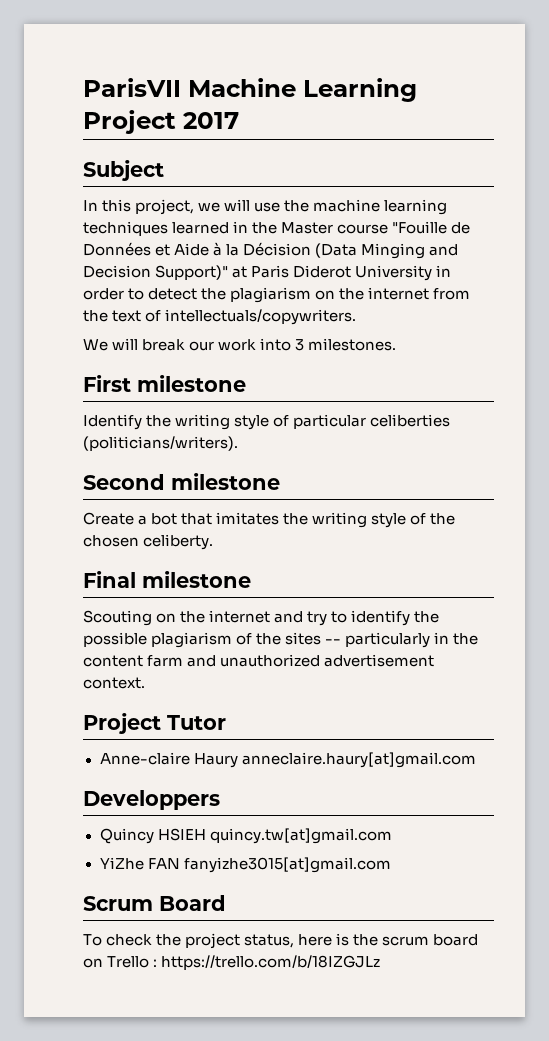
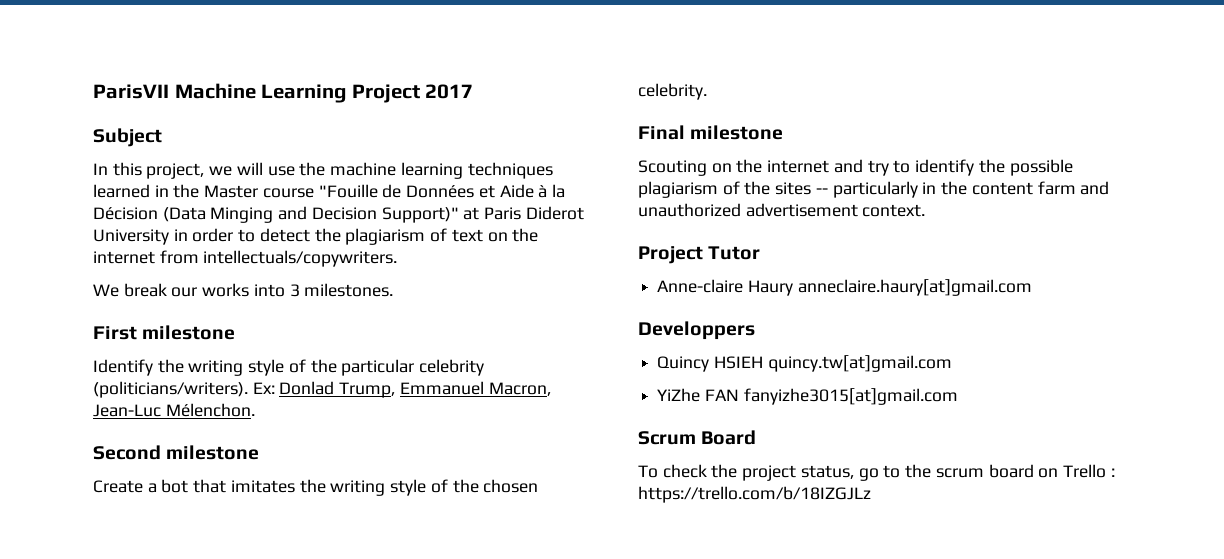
(312, 295) none -> [430,228,483,242] of text
[83,310,162,322] the text of -> (199, 257) none
[112,338,139,350] will -> (119, 290) none
[218,339,257,351] work -> [202,283,250,297] works
[293,414,451,429] [83,436,238,451] particular celiberties (politicians/writers). -> [310,359,485,376] [93,381,551,398] [93,403,255,417] the particular celebrity (politicians/writers). Ex: Donlad Trump, Emmanuel Macron, Jean-Luc Mélenchon.
[143,534,214,550] celiberty. -> [638,83,707,100] celebrity.
[298,933,350,946] here is -> [858,465,901,481] go to

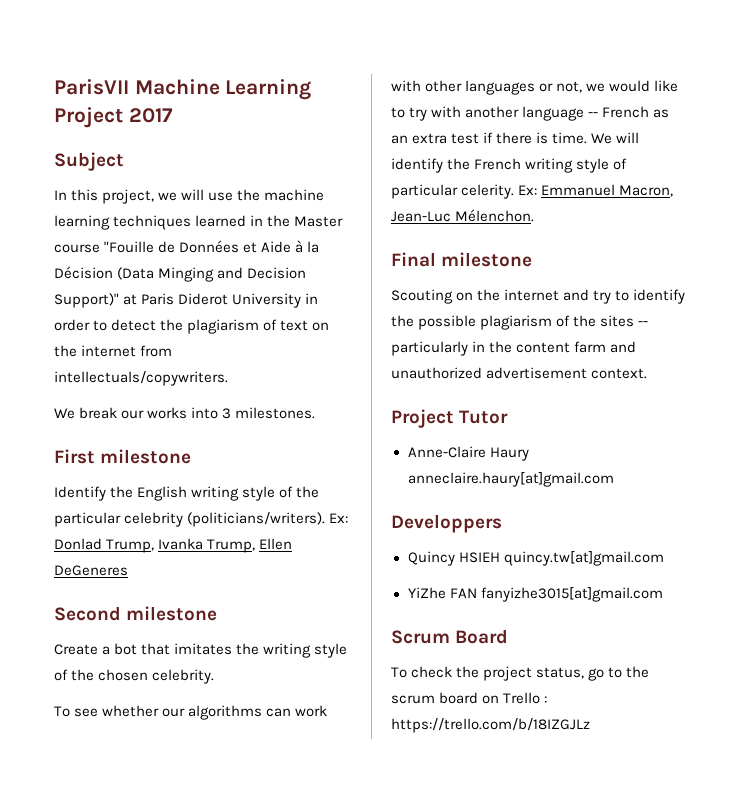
(184, 366) none -> [137,486,188,501] English
[399,381,551,396] [93,403,255,417] Emmanuel Macron, Jean-Luc Mélenchon. -> [158,538,293,553] [54,565,128,576] Ivanka Trump, Ellen DeGeneres
(707, 91) none -> [54,705,328,720] [391,80,679,95] [391,106,670,121] [391,132,640,144] [391,158,628,173] [391,184,674,199] [391,209,535,222] // To see whether our algorithms can work with other languages or not, we would like to try with another language -- French as an extra test if there is time. We will identify the French writing style of particular celerity. Ex: Emmanuel Macron, Jean-Luc Mélenchon.
[657,279,744,293] Anne-claire -> [407,446,486,458] Anne-Claire

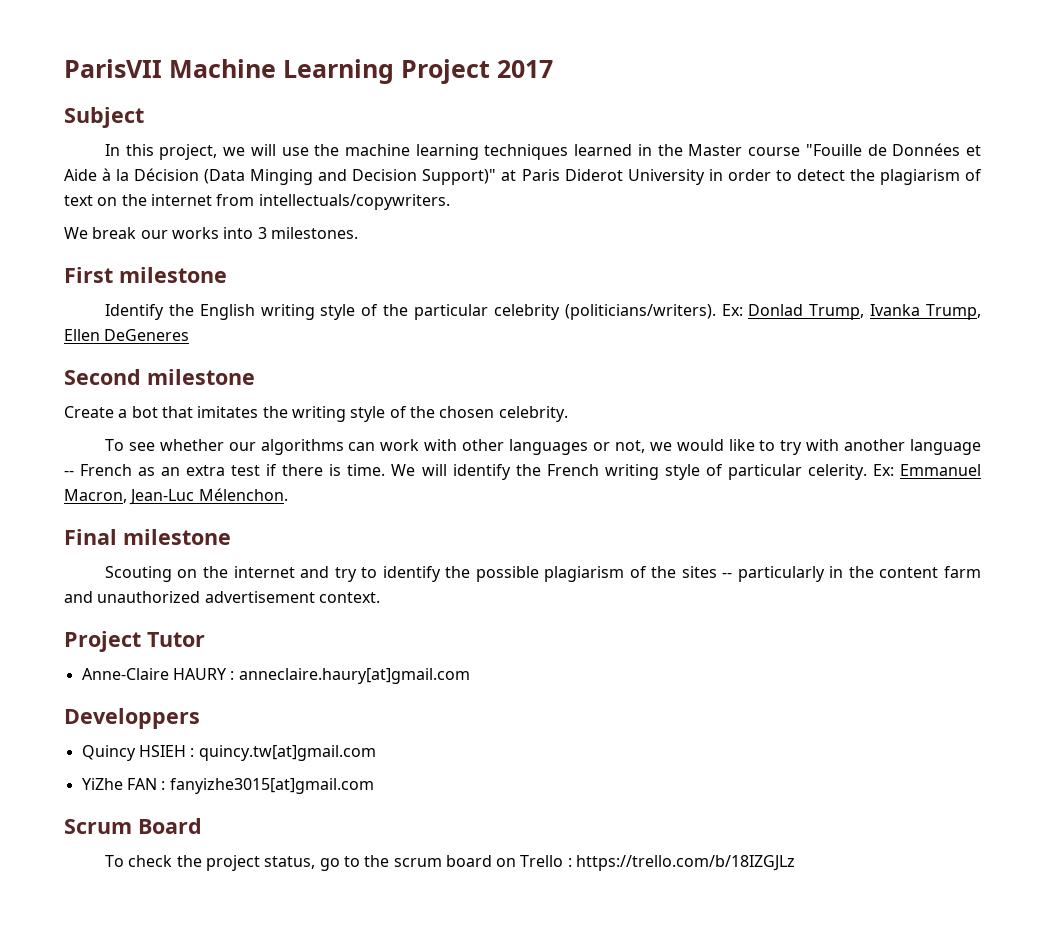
[489,447,529,461] Haury -> [172,668,235,680] HAURY :
(500, 557) none -> [190,748,195,757] :
(477, 593) none -> [161,781,166,790] :

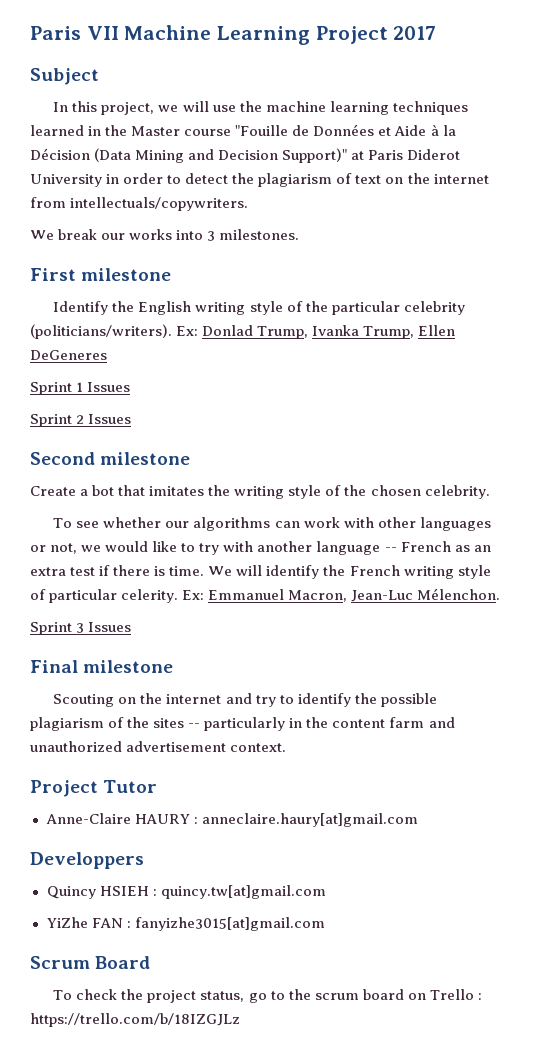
[64,59,162,78] ParisVII -> [30,26,119,40] Paris VII
[250,169,314,185] Minging -> [135,150,185,163] Mining
(190, 335) none -> [30,382,131,395] [30,414,132,427] // Sprint 1 Issues // Sprint 2 Issues
(288, 494) none -> [30,622,132,635] // Sprint 3 Issues

